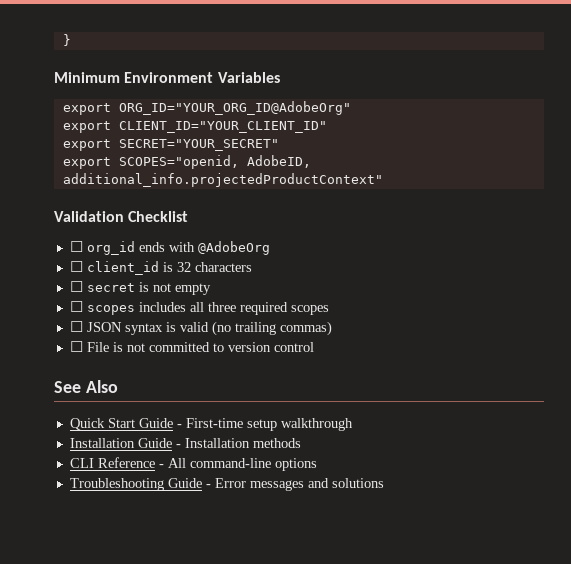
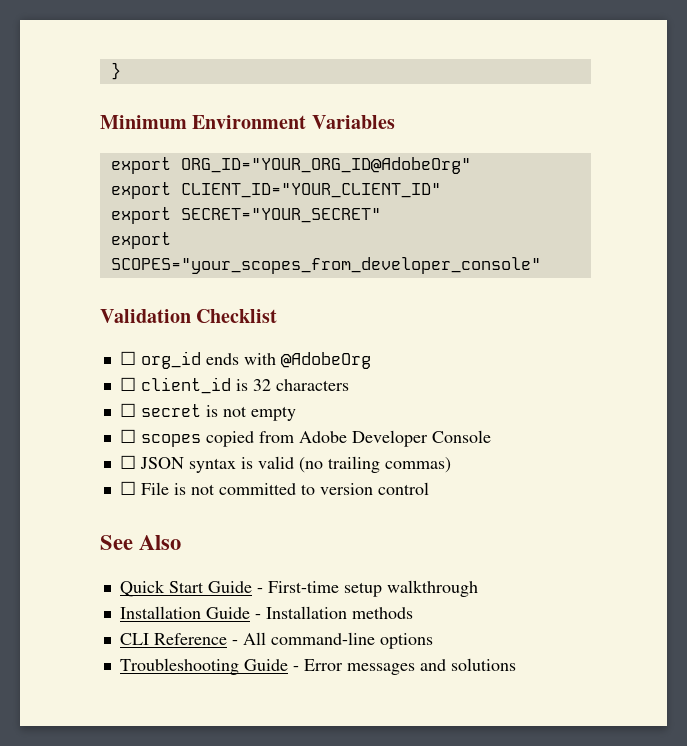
[118,155,311,169] [62,173,383,187] SCOPES="openid, AdobeID, additional_info.projectedProductContext" -> [110,257,541,274] SCOPES="your_scopes_from_developer_console"
[138,302,329,315] includes all three required scopes -> [205,430,491,447] copied from Adobe Developer Console

